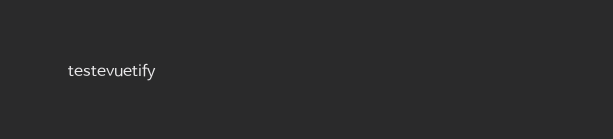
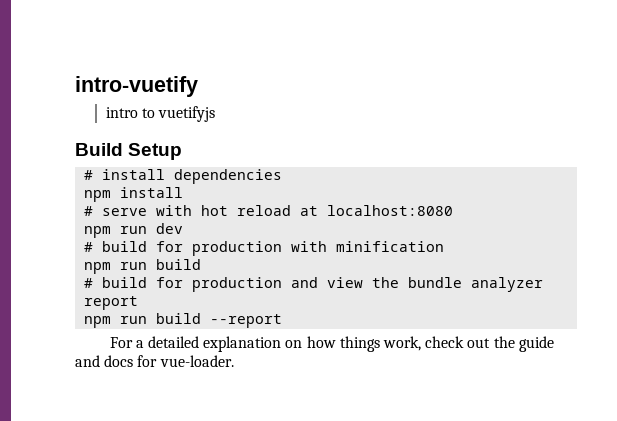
[68,63,156,81] testevuetify -> [75,76,198,97] [105,106,216,122] [75,143,183,160] [84,169,283,184] [84,187,184,202] [84,205,454,216] [84,223,184,238] [84,241,445,256] [84,259,202,274] [84,277,544,292] [84,296,139,310] [84,313,283,328] [109,336,554,352] [75,355,234,367] intro-vuetify // intro to vuetifyjs // Build Setup // # install dependencies // npm install // # serve with hot reload at localhost:8080 // npm run dev // # build for production with minification // npm run build // # build for production and view the bundle analyzer report // npm run build --report // For a detailed explanation on how things work, check out the guide and docs for vue-loader.

